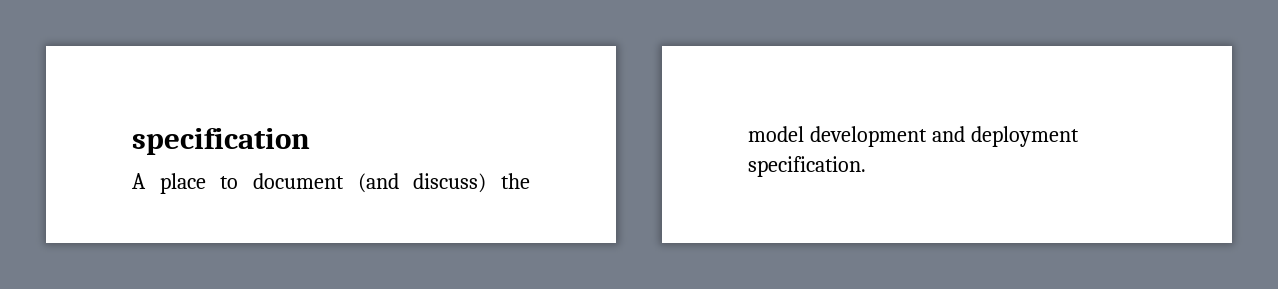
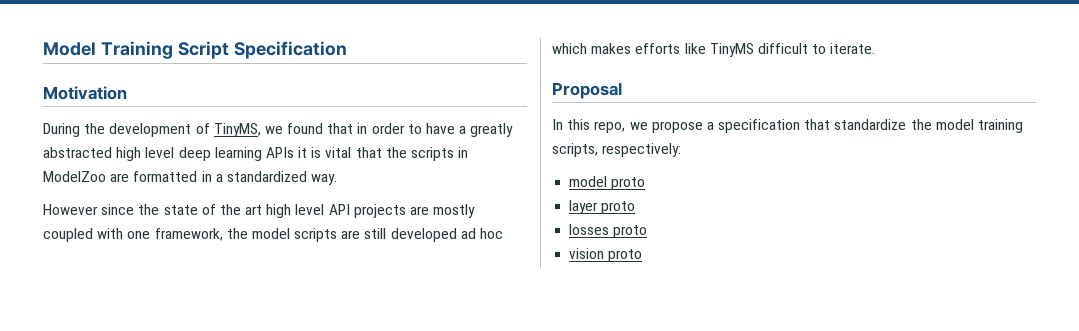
[132,128,310,155] [132,173,530,194] [748,126,1079,147] [748,156,866,177] specification // A place to document (and discuss) the model development and deployment specification. -> [43,41,347,59] [43,86,127,100] [43,123,514,137] [43,147,469,161] [43,171,338,185] [43,204,476,218] [43,228,504,242] [552,43,876,57] [552,82,622,99] [552,119,1024,133] [552,143,682,157] [569,176,646,190] [569,200,636,214] [569,224,648,238] [569,248,643,262] Model Training Script Specification // Motivation // During the development of TinyMS, we found that in order to have a greatly abstracted high level deep learning APIs it is vital that the scripts in ModelZoo are formatted in a standardized way. // However since the state of the art high level API projects are mostly coupled with one framework, the model scripts are still developed ad hoc which makes efforts like TinyMS difficult to iterate. // Proposal // In this repo, we propose a specification that standardize the model training scripts, respectively: // model proto // layer proto // losses proto // vision proto

